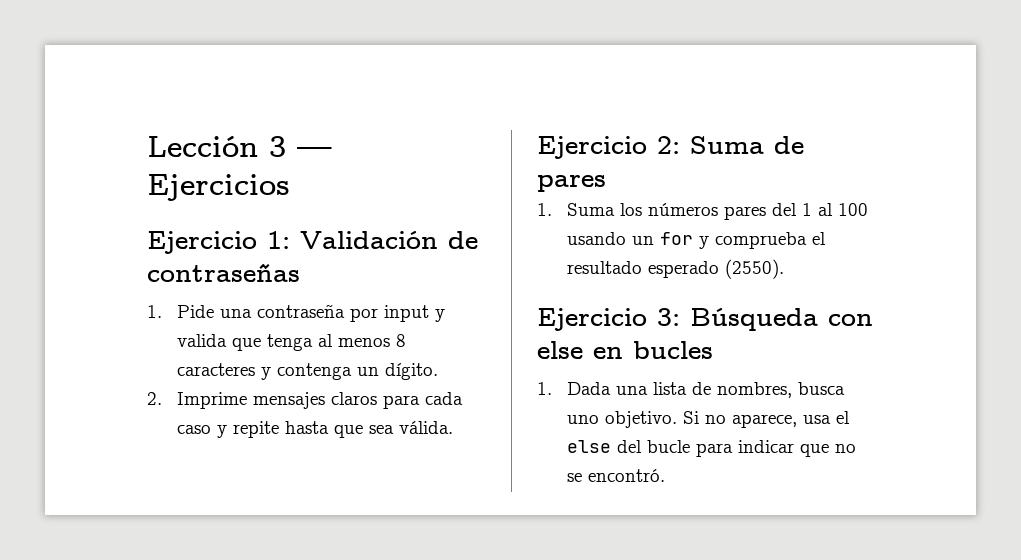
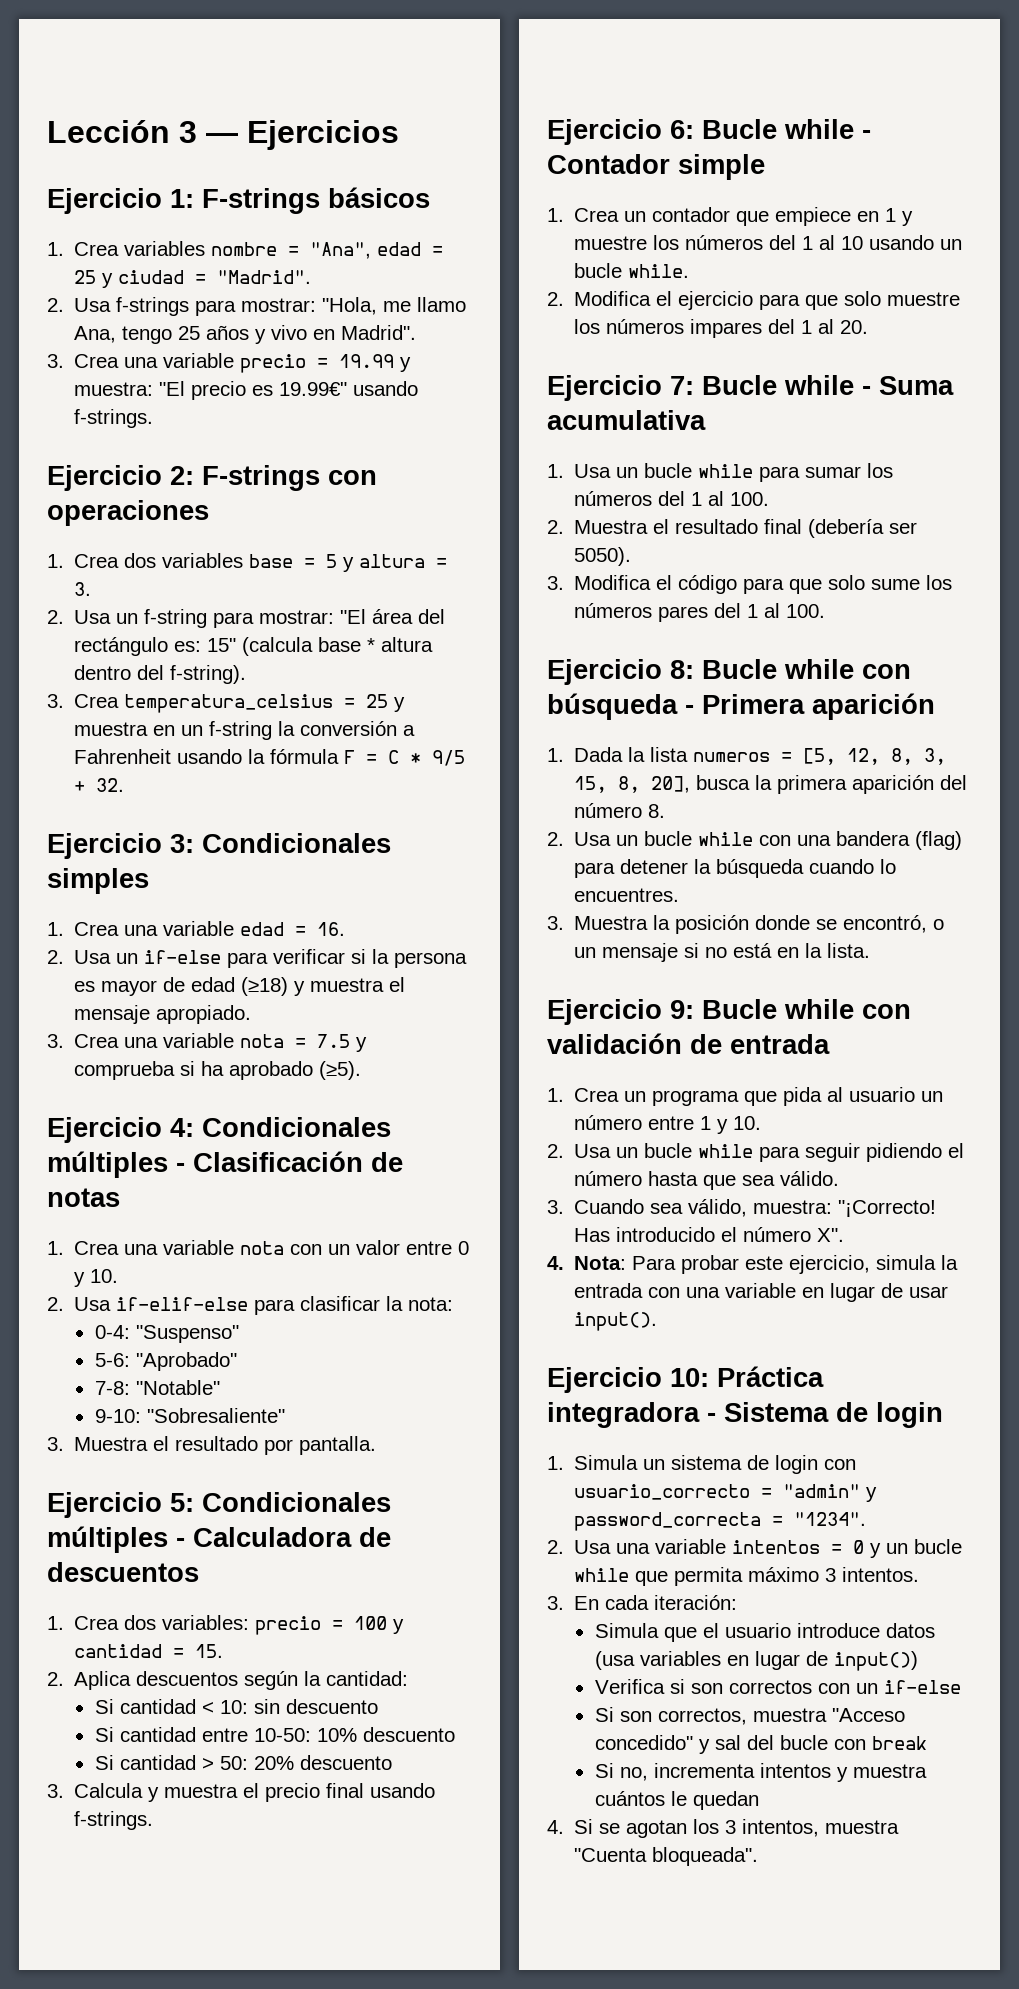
[300,231,478,249] [147,263,300,282] [147,304,446,322] [177,334,407,351] [177,363,439,380] [147,392,464,409] [177,421,454,438] [537,136,804,159] [537,175,606,192] [537,203,616,216] Validación de contraseñas // 1. Pide una contraseña por input y valida que tenga al menos 8 caracteres y contenga un dígito. // 2. Imprime mensajes claros para cada caso y repite hasta que sea válida. // Ejercicio 2: Suma de pares // 1. Suma -> [202,187,430,214] [47,241,444,259] [74,270,312,288] [47,297,467,316] [74,325,417,344] [47,353,412,373] [74,381,419,400] [74,409,154,428] [47,465,377,491] [47,500,209,526] [47,553,448,572] [74,582,92,596] [47,609,446,628] [74,637,434,656] [74,665,247,684] [47,694,406,713] [74,721,416,740] [74,749,466,766] [74,778,125,792] [47,833,391,859] [47,868,149,894] [47,921,346,936] [47,949,468,968] [74,977,406,996] [74,1005,252,1024] [47,1033,368,1052] [74,1061,362,1080] [47,1117,391,1143] [47,1151,403,1178] [47,1188,120,1207] [47,1240,470,1255] [74,1269,119,1287] [47,1296,454,1315] [94,1325,239,1343] [94,1352,237,1371] [94,1380,220,1395] [94,1408,285,1423] [47,1436,377,1455] [47,1492,391,1518] [47,1526,391,1553] [47,1562,199,1582] [47,1615,405,1635] [74,1644,224,1658] [47,1671,409,1690] [94,1699,378,1714] [94,1727,455,1742] [94,1755,392,1770] [47,1783,436,1802] [74,1811,154,1830] [547,119,871,145] [547,154,765,180] [547,207,914,226] [574,235,963,250] [574,263,690,278] [547,291,961,310] [574,319,869,338] [547,375,954,401] [547,410,706,430] [547,463,894,482] [574,491,770,506] [547,519,918,538] [574,547,632,566] [547,575,921,594] F-strings básicos // 1. Crea variables nombre = "Ana", edad = 25 y ciudad = "Madrid". // 2. Usa f-strings para mostrar: "Hola, me llamo Ana, tengo 25 años y vivo en Madrid". // 3. Crea una variable precio = 19.99 y muestra: "El precio es 19.99€" usando f-strings. // Ejercicio 2: F-strings con operaciones // 1. Crea dos variables base = 5 y altura = 3. // 2. Usa un f-string para mostrar: "El área del rectángulo es: 15" (calcula base * altura dentro del f-string). // 3. Crea temperatura_celsius = 25 y muestra en un f-string la conversión a Fahrenheit usando la fórmula F = C * 9/5 + 32. // Ejercicio 3: Condicionales simples // 1. Crea una variable edad = 16. // 2. Usa un if-else para verificar si la persona es mayor de edad (≥18) y muestra el mensaje apropiado. // 3. Crea una variable nota = 7.5 y comprueba si ha aprobado (≥5). // Ejercicio 4: Condicionales múltiples - Clasificación de notas // 1. Crea una variable nota con un valor entre 0 y 10. // 2. Usa if-elif-else para clasificar la nota: // 0-4: "Suspenso" // 5-6: "Aprobado" // 7-8: "Notable" // 9-10: "Sobresaliente" // 3. Muestra el resultado por pantalla. // Ejercicio 5: Condicionales múltiples - Calculadora de descuentos // 1. Crea dos variables: precio = 100 y cantidad = 15. // 2. Aplica descuentos según la cantidad: // Si cantidad < 10: sin descuento // Si cantidad entre 10-50: 10% descuento // Si cantidad > 50: 20% descuento // 3. Calcula y muestra el precio final usando f-strings. // Ejercicio 6: Bucle while - Contador simple // 1. Crea un contador que empiece en 1 y muestre los números del 1 al 10 usando un bucle while. // 2. Modifica el ejercicio para que solo muestre los números impares del 1 al 20. // Ejercicio 7: Bucle while - Suma acumulativa // 1. Usa un bucle while para sumar los números del 1 al 100. // 2. Muestra el resultado final (debería ser 5050). // 3. Modifica el código para que solo sume
[838,203,869,216] [567,232,827,249] [567,259,785,279] [537,308,873,331] [537,341,713,359] [537,382,846,398] [567,411,851,428] [567,440,857,457] [567,469,666,482] 100 usando un for y comprueba el resultado esperado (2550). // Ejercicio 3: Búsqueda con else en bucles // 1. Dada una lista de nombres, busca uno objetivo. Si no aparece, usa el else del bucle para indicar que no se encontró. -> [786,604,826,618] [547,659,911,685] [547,693,935,720] [547,747,947,765] [574,775,968,794] [574,803,666,818] [547,831,963,850] [574,859,897,878] [574,888,680,902] [547,915,945,934] [574,943,871,962] [547,999,911,1025] [547,1033,830,1054] [547,1087,944,1106] [574,1115,762,1134] [547,1143,965,1162] [574,1171,840,1190] [547,1199,937,1217] [574,1227,845,1242] [547,1255,959,1274] [574,1283,949,1302] [574,1312,658,1331] [547,1366,824,1393] [547,1402,943,1428] [547,1455,857,1474] [574,1484,878,1502] [574,1512,867,1531] [547,1539,963,1558] [574,1567,920,1586] [547,1595,738,1610] [594,1623,935,1642] [594,1651,918,1671] [594,1679,961,1694] [594,1707,905,1725] [594,1735,927,1754] [594,1763,927,1782] [594,1791,759,1810] [547,1819,900,1838] [574,1847,759,1866] 100. // Ejercicio 8: Bucle while con búsqueda - Primera aparición // 1. Dada la lista numeros = [5, 12, 8, 3, 15, 8, 20], busca la primera aparición del número 8. // 2. Usa un bucle while con una bandera (flag) para detener la búsqueda cuando lo encuentres. // 3. Muestra la posición donde se encontró, o un mensaje si no está en la lista. // Ejercicio 9: Bucle while con validación de entrada // 1. Crea un programa que pida al usuario un número entre 1 y 10. // 2. Usa un bucle while para seguir pidiendo el número hasta que sea válido. // 3. Cuando sea válido, muestra: "¡Correcto! Has introducido el número X". // 4. Nota: Para probar este ejercicio, simula la entrada con una variable en lugar de usar input(). // Ejercicio 10: Práctica integradora - Sistema de login // 1. Simula un sistema de login con usuario_correcto = "admin" y password_correcta = "1234". // 2. Usa una variable intentos = 0 y un bucle while que permita máximo 3 intentos. // 3. En cada iteración: // Simula que el usuario introduce datos (usa variables en lugar de input()) // Verifica si son correctos con un if-else // Si son correctos, muestra "Acceso concedido" y sal del bucle con break // Si no, incrementa intentos y muestra cuántos le quedan // 4. Si se agotan los 3 intentos, muestra "Cuenta bloqueada".

